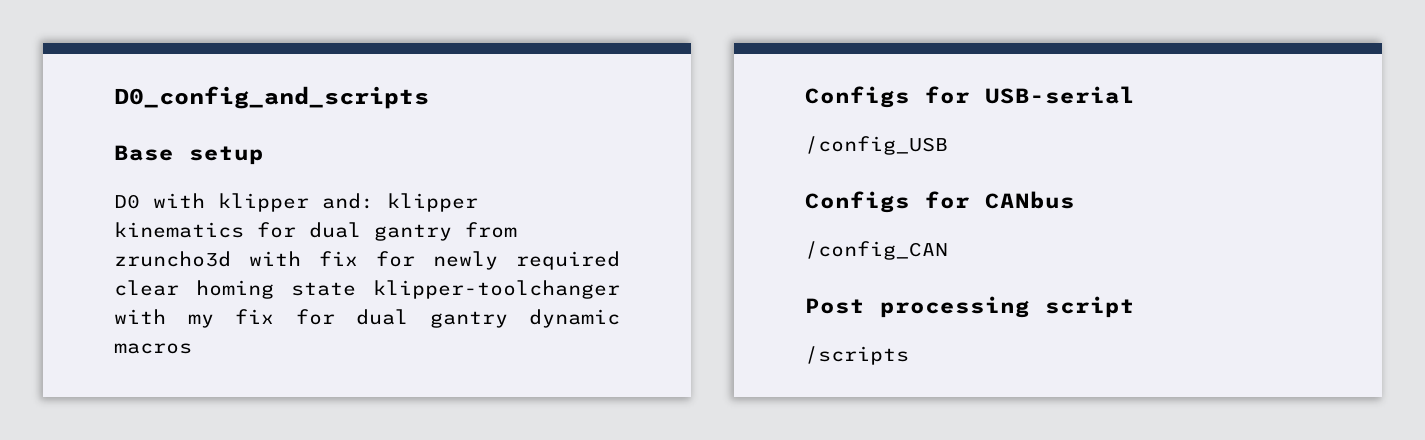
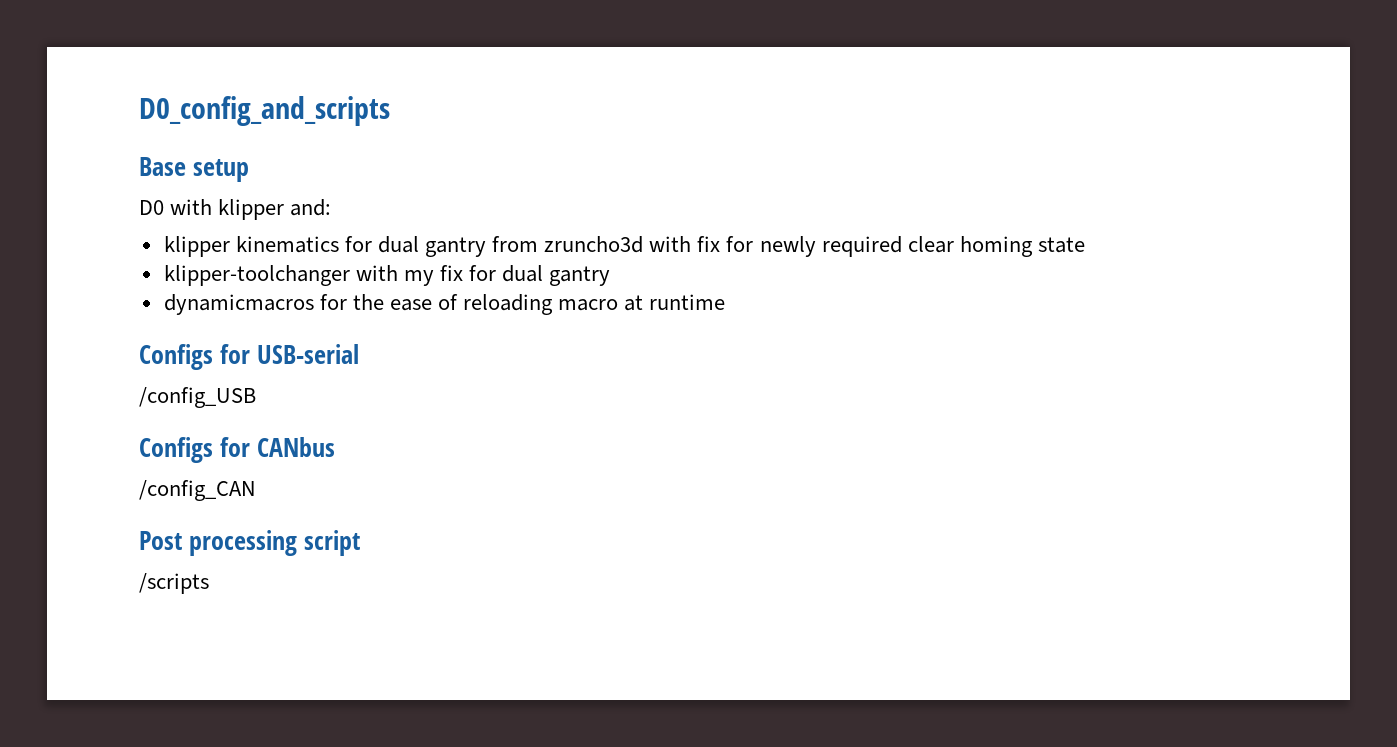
(374, 201) none -> (332, 207) //
(356, 289) none -> (1085, 245) //
[529,309,620,328] [114,343,192,354] dynamic macros -> [163,294,726,315] // dynamicmacros for the ease of reloading macro at runtime

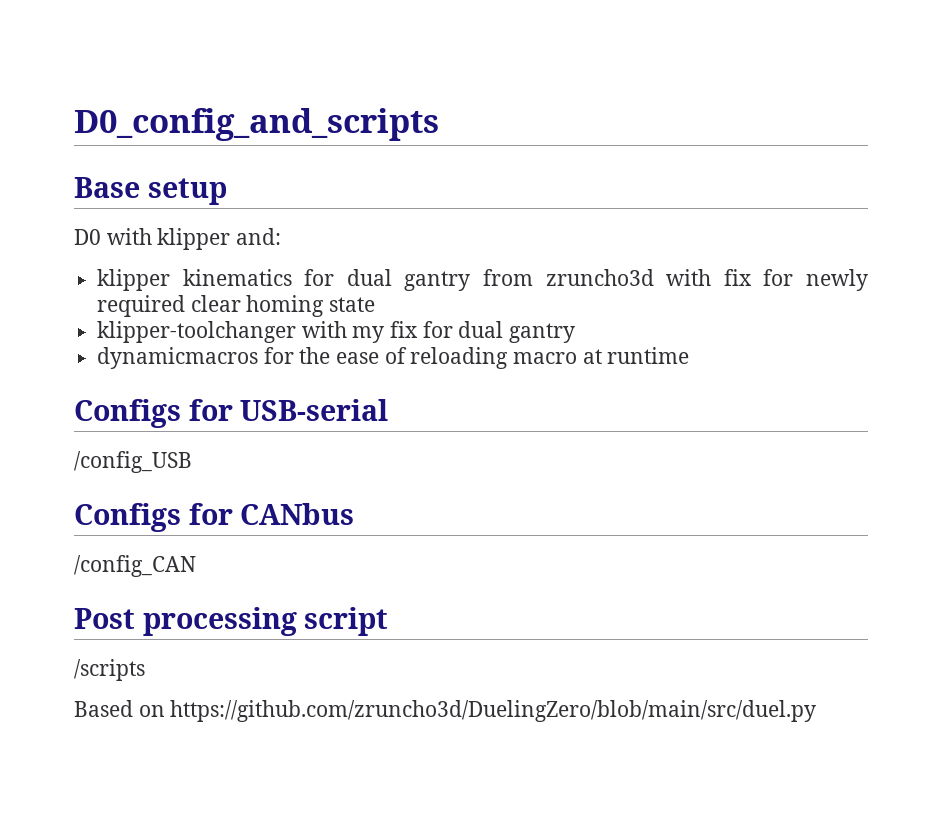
(209, 583) none -> [74,700,817,722] // Based on https://github.com/zruncho3d/DuelingZero/blob/main/src/duel.py

